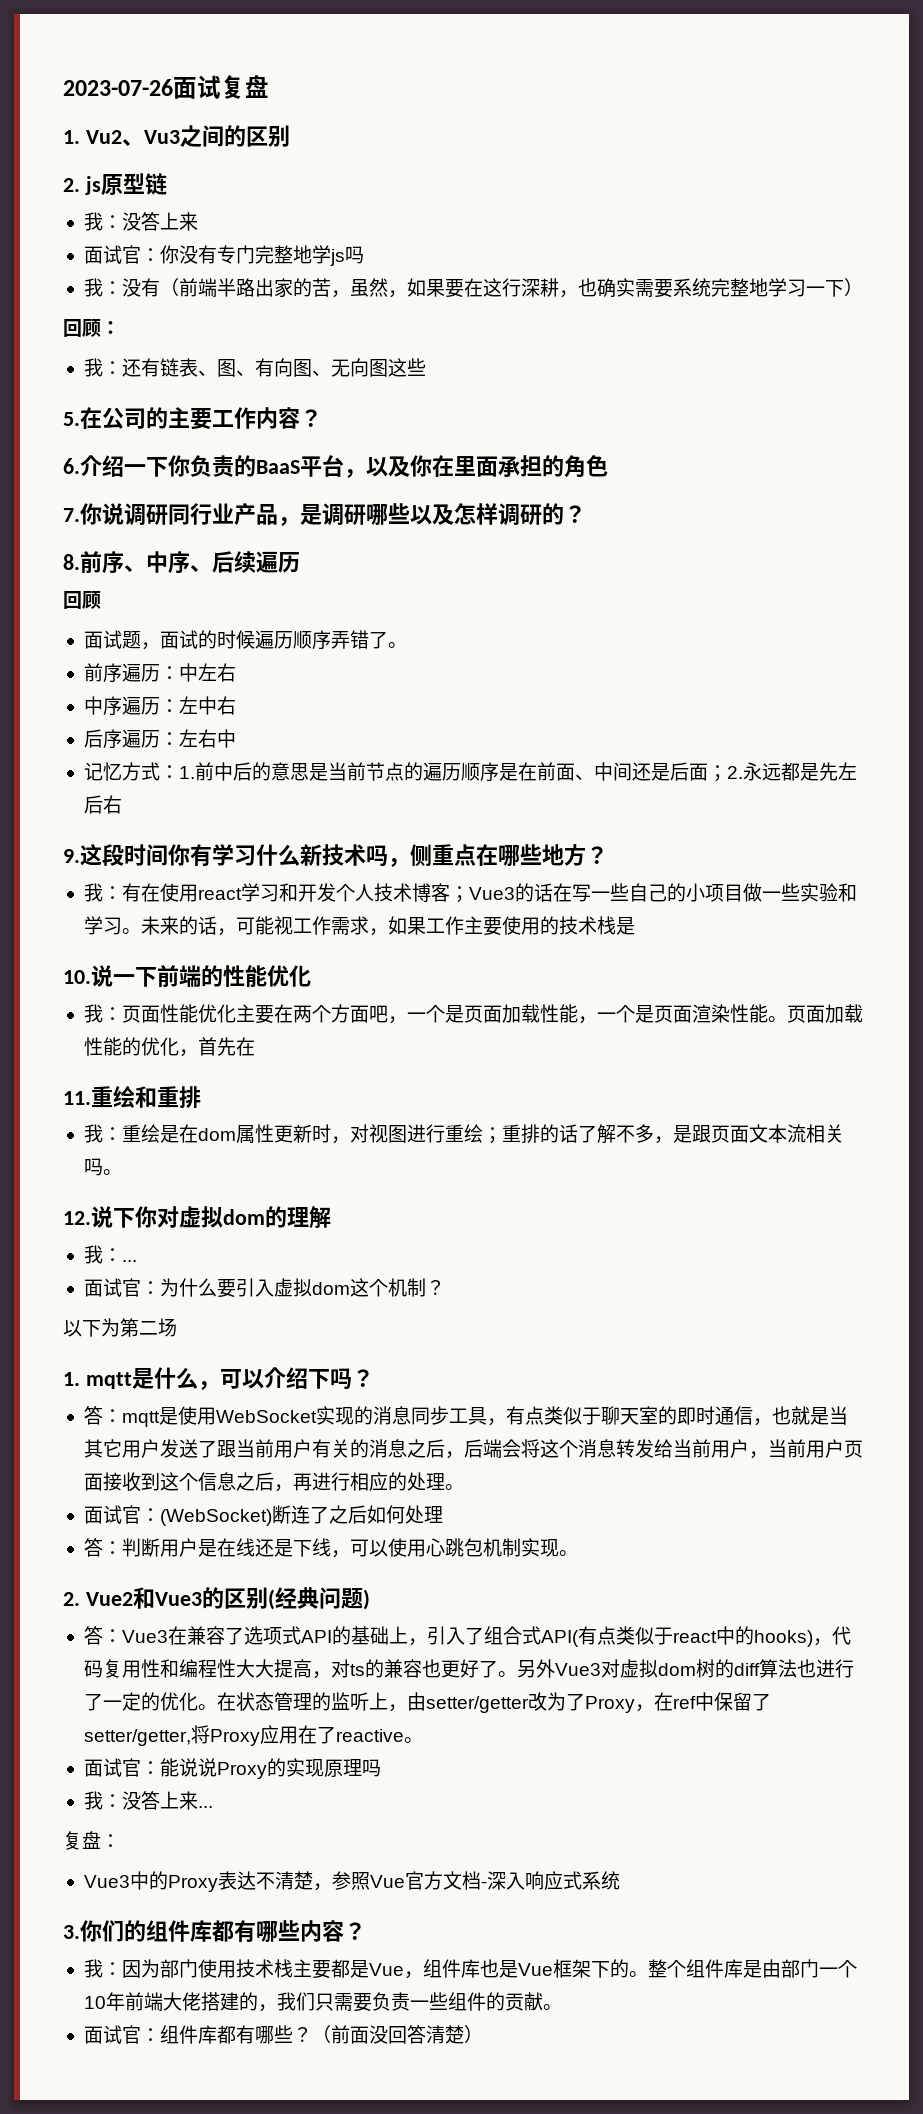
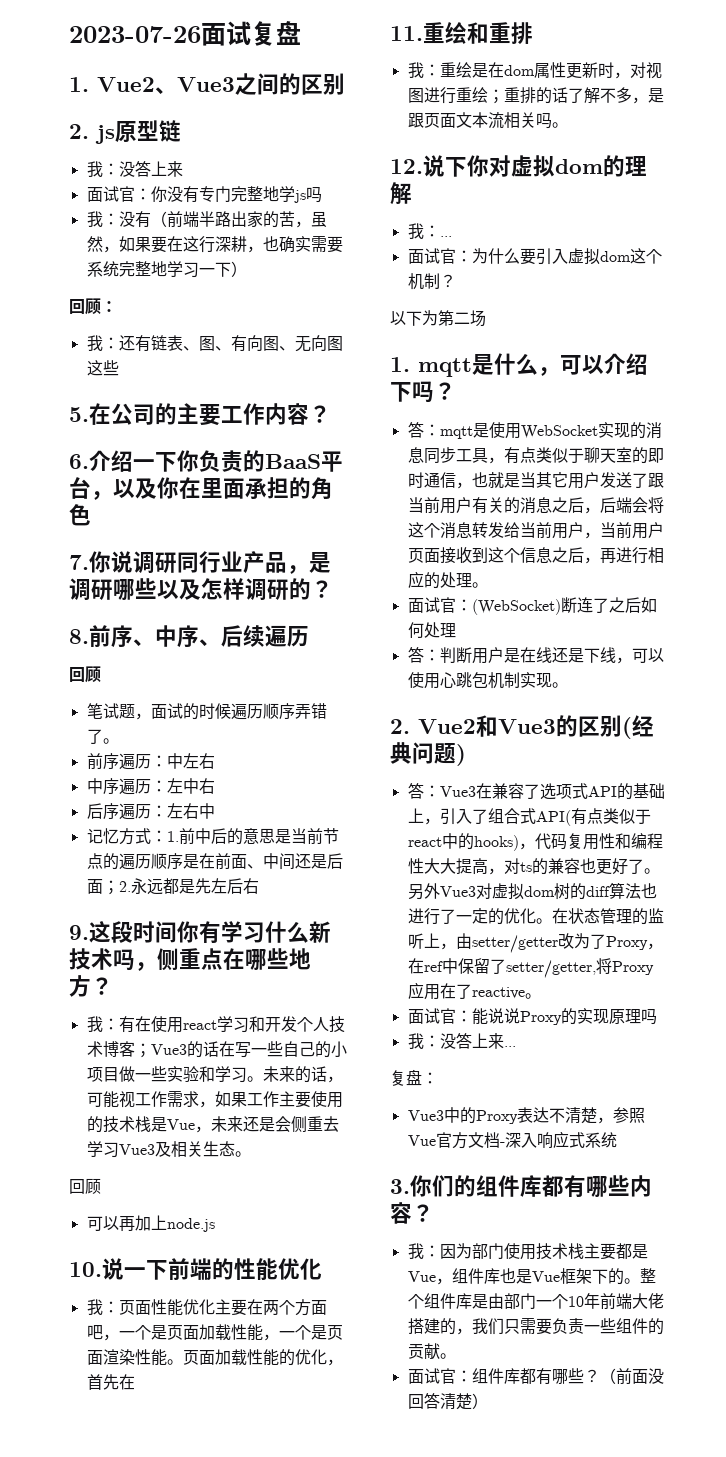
[85,130,180,146] Vu2、Vu3 -> [97,77,235,94] Vue2、Vue3
[83,631,103,649] 面 -> [86,703,103,719] 笔
(635, 926) none -> [166,1116,339,1133] [86,1141,251,1158] [69,1178,101,1194] [86,1215,215,1232] Vue，未来还是会侧重去学习Vue3及相关生态。 // 回顾 // 可以再加上node.js

